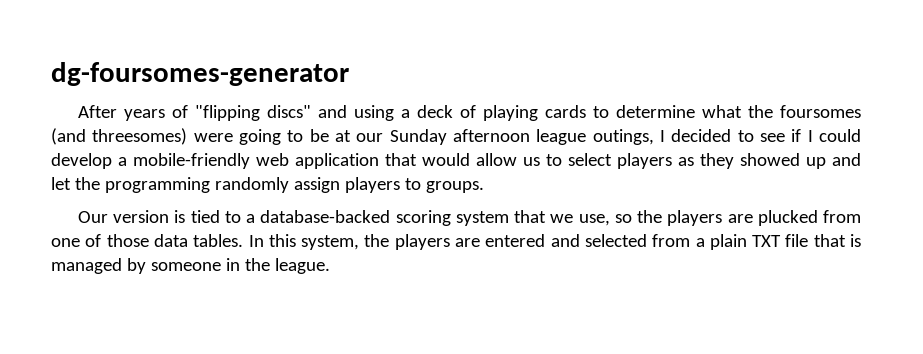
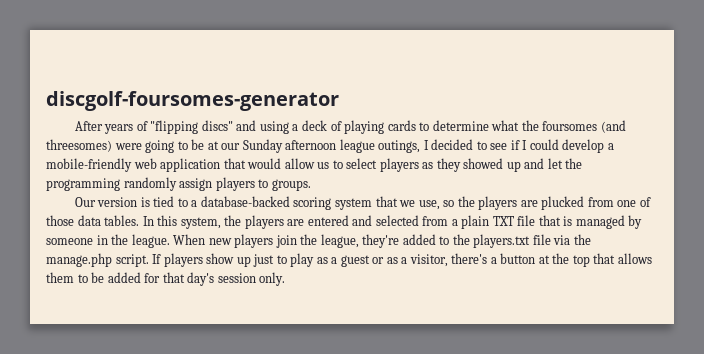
[51,62,349,86] dg-foursomes-generator -> [46,91,339,111] discgolf-foursomes-generator
(330, 266) none -> [173,234,591,248] [46,253,652,267] [46,272,286,286] When new players join the league, they're added to the players.txt file via the manage.php script. If players show up just to play as a guest or as a visitor, there's a button at the top that allows them to be added for that day's session only.

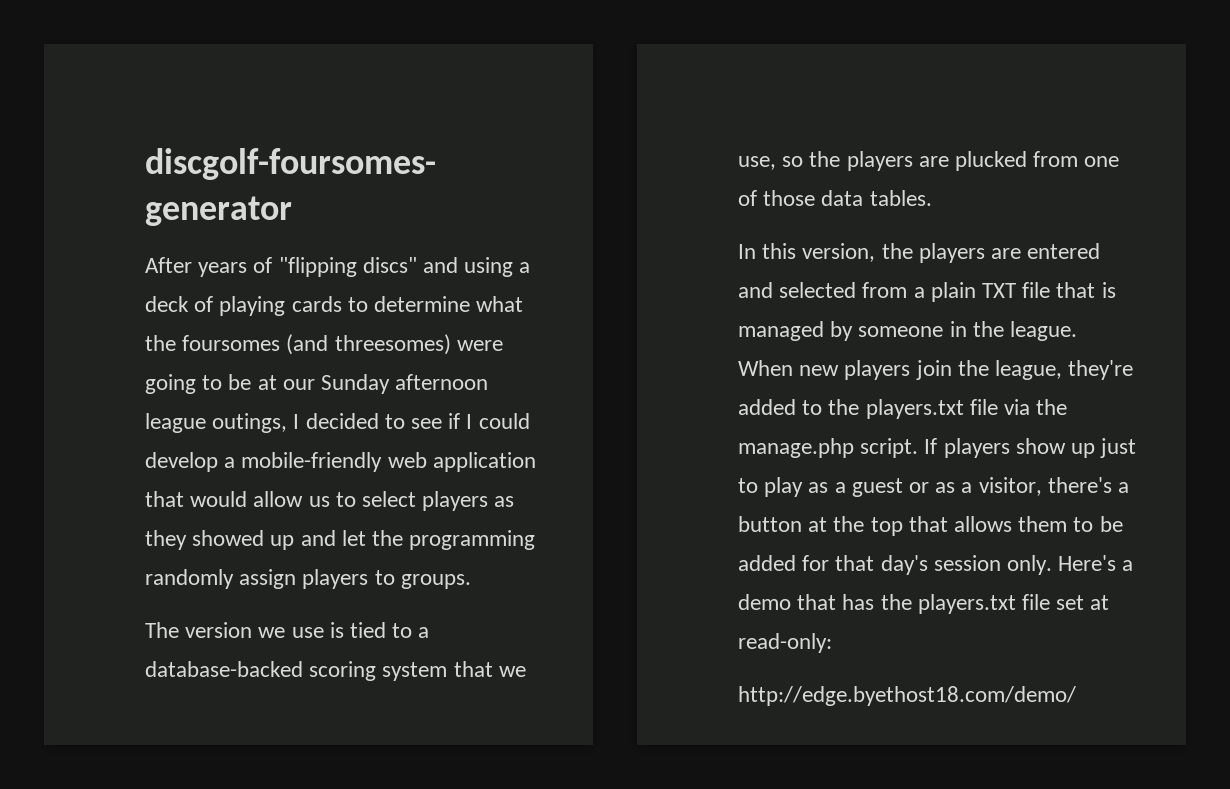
[74,197,138,207] Our version -> [145,622,324,638] The version we use
(140, 220) none -> (932, 198) //
[180,217,221,229] system, -> [802,243,876,262] version,
(286, 279) none -> [1058,555,1134,571] [738,594,1110,614] [738,633,832,653] [738,686,1076,706] Here's a demo that has the players.txt file set at read-only: // http://edge.byethost18.com/demo/

